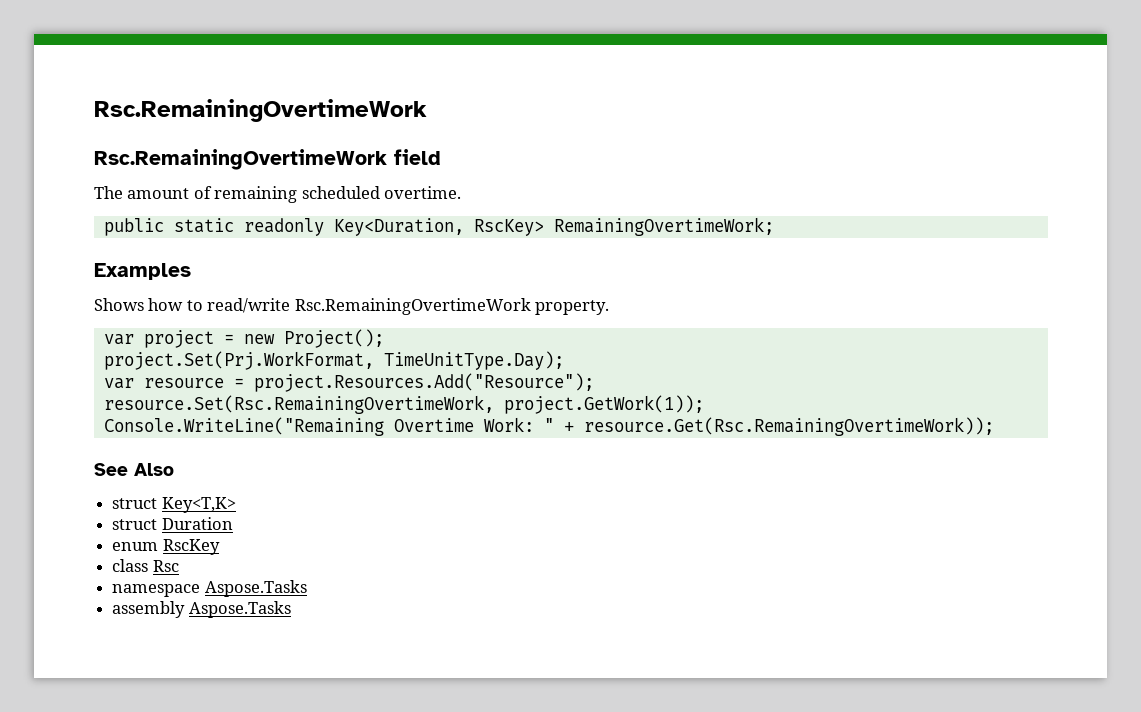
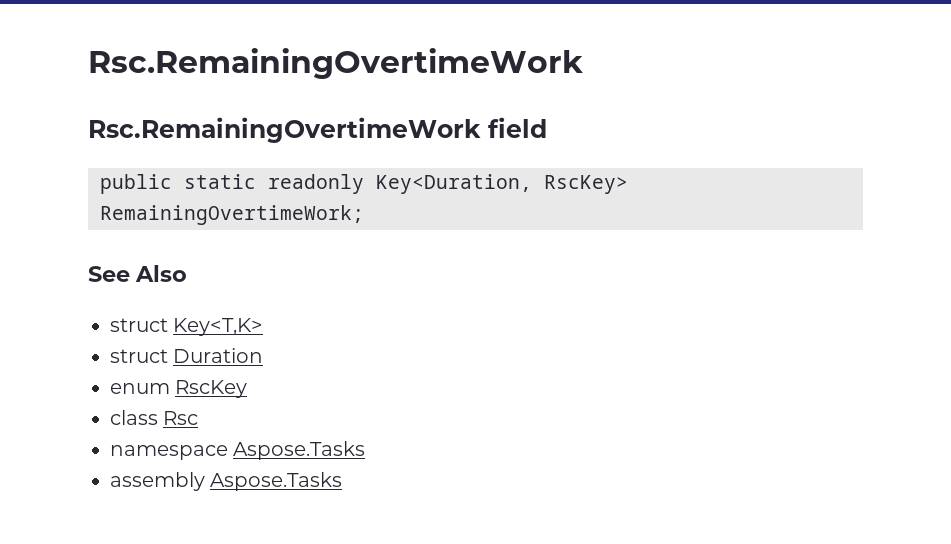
[94,186,462,203] // The amount of remaining scheduled overtime. -> (547, 127) none
[94,263,191,280] [94,298,610,315] [103,329,384,348] [103,351,564,370] [103,373,594,392] [103,395,704,414] [103,417,994,436] // Examples // Shows how to read/write Rsc.RemainingOvertimeWork property. // var project = new Project(); // project.Set(Prj.WorkFormat, TimeUnitType.Day); // var resource = project.Resources.Add("Resource"); // resource.Set(Rsc.RemainingOvertimeWork, project.GetWork(1)); // Console.WriteLine("Remaining Overtime Work: " + resource.Get(Rsc.RemainingOvertimeWork)); -> (364, 215) none

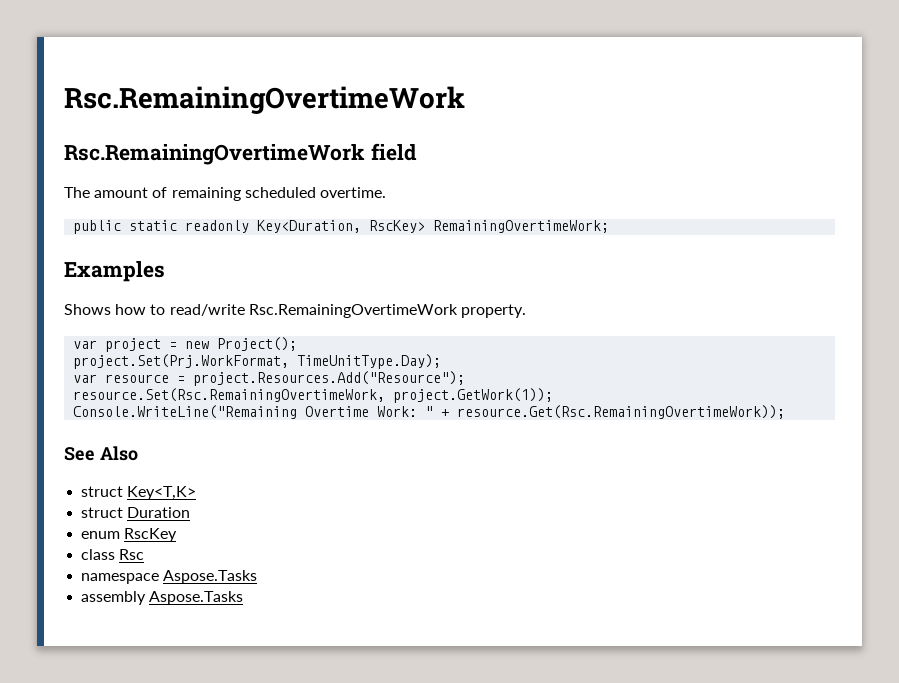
(547, 127) none -> [64,187,386,201] // The amount of remaining scheduled overtime.
(364, 215) none -> [64,261,165,282] [64,304,526,318] [73,337,298,352] [73,354,442,369] [73,371,466,386] [73,388,554,403] [73,405,786,419] // Examples // Shows how to read/write Rsc.RemainingOvertimeWork property. // var project = new Project(); // project.Set(Prj.WorkFormat, TimeUnitType.Day); // var resource = project.Resources.Add("Resource"); // resource.Set(Rsc.RemainingOvertimeWork, project.GetWork(1)); // Console.WriteLine("Remaining Overtime Work: " + resource.Get(Rsc.RemainingOvertimeWork));

